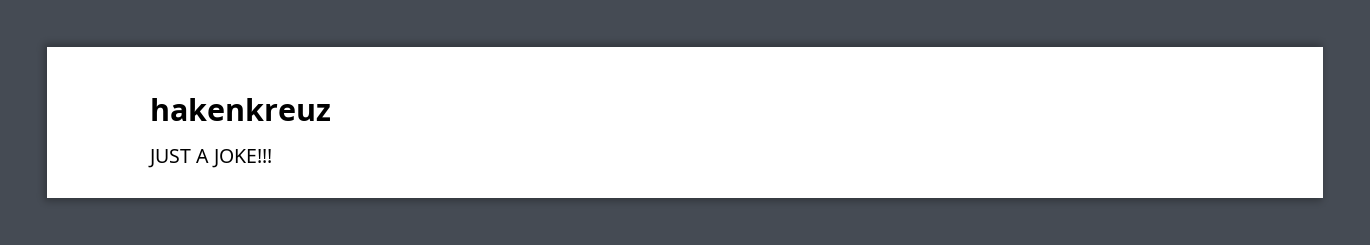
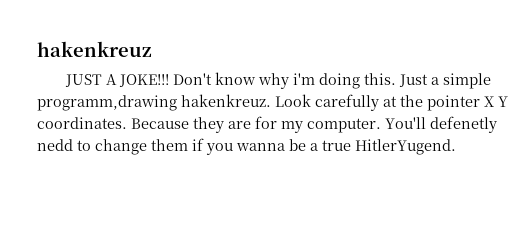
(272, 158) none -> [173,72,492,89] [37,94,508,111] [37,116,497,133] [37,138,456,155] Don't know why i'm doing this. Just a simple programm,drawing hakenkreuz. Look carefully at the pointer X Y coordinates. Because they are for my computer. You'll defenetly nedd to change them if you wanna be a true HitlerYugend.

